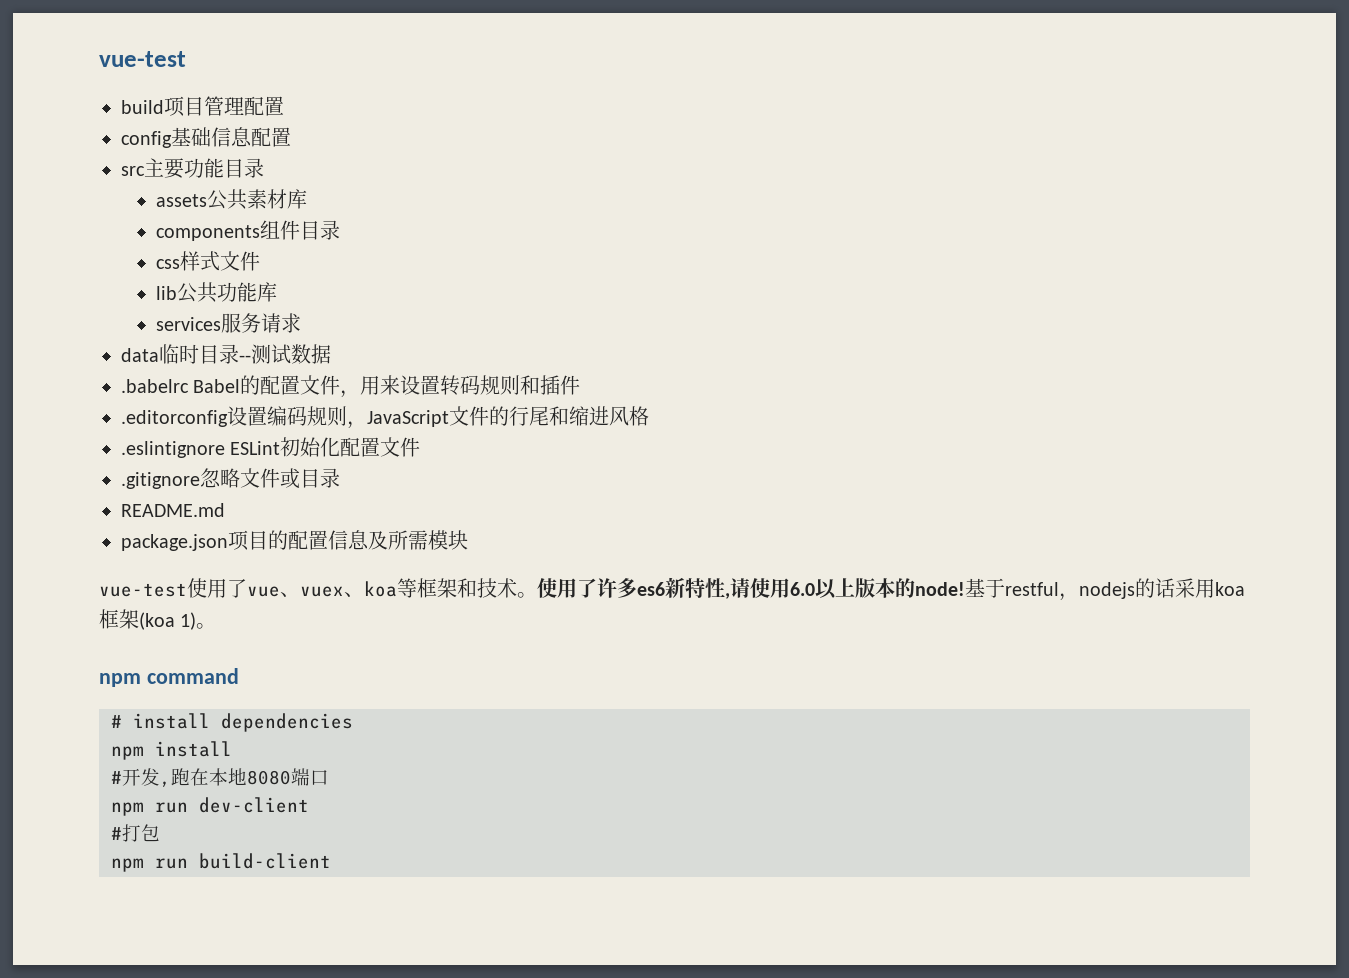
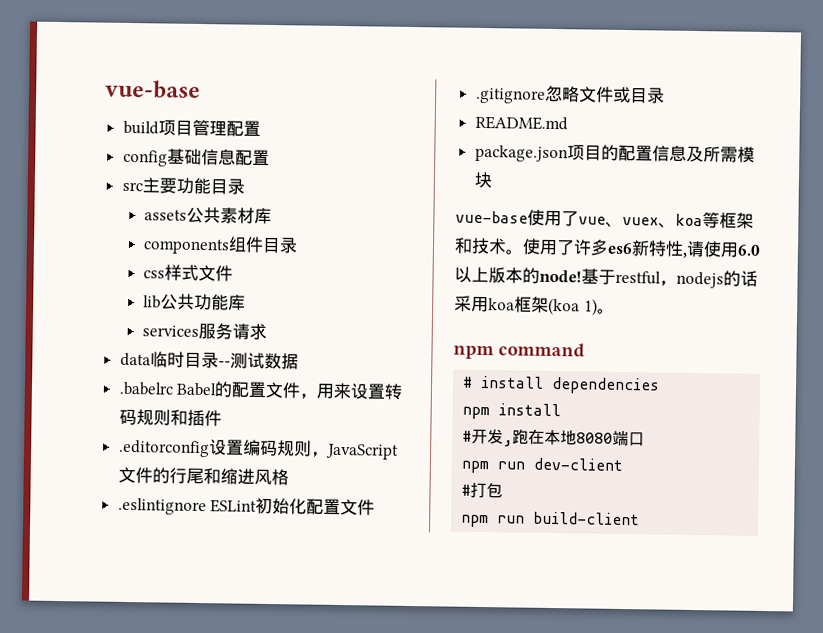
[99,51,186,67] vue-test -> [105,79,201,99] vue-base
[99,583,187,597] vue-test -> [455,210,528,224] vue-base

